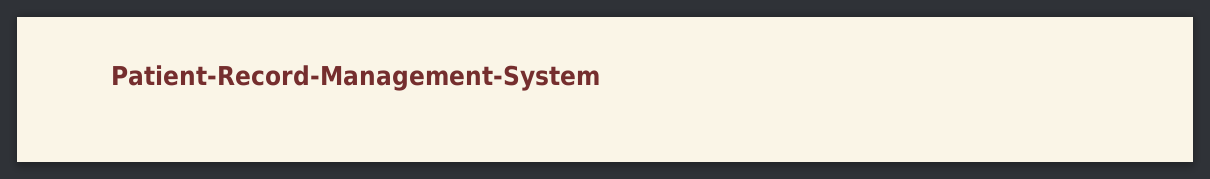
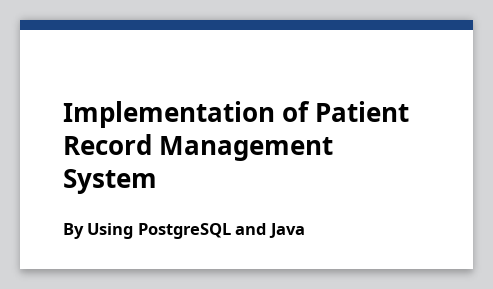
[111,65,600,91] Patient-Record-Management-System -> [63,101,410,128] [63,134,334,161] [63,169,157,194] [63,223,305,239] Implementation of Patient Record Management System // By Using PostgreSQL and Java

